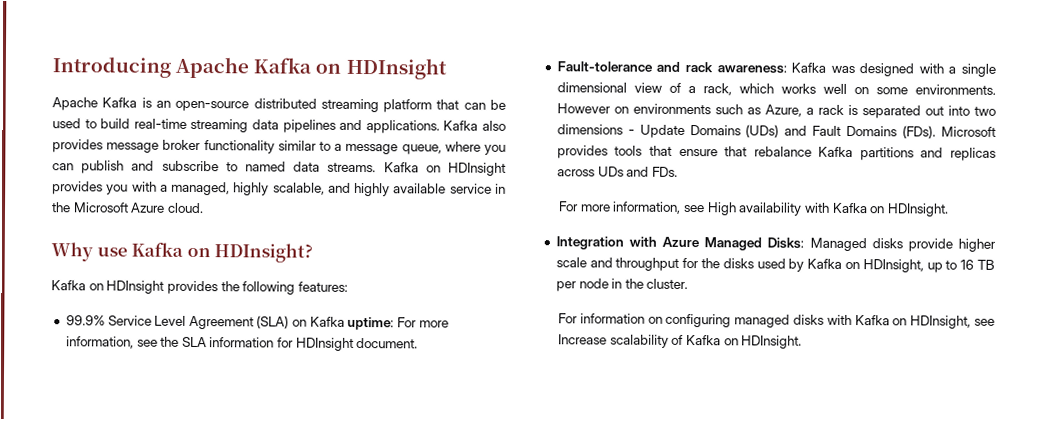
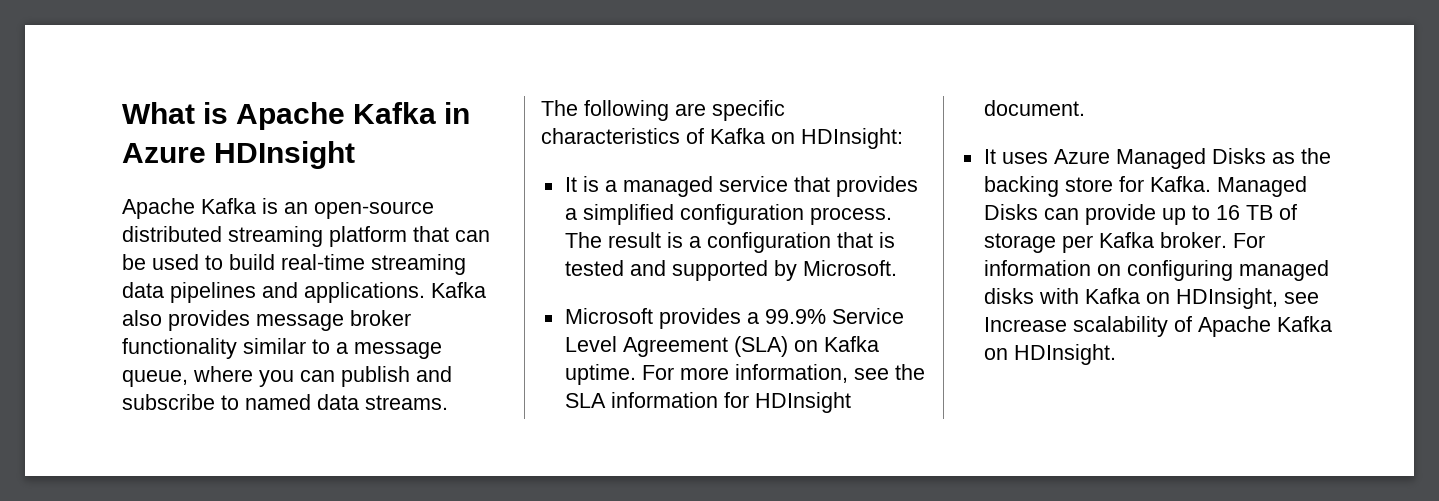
[52,56,342,79] Introducing Apache Kafka on -> [122,102,471,130] [122,143,206,163] What is Apache Kafka in Azure
[383,162,506,176] [52,181,506,197] [51,202,204,214] [51,242,314,263] [51,280,348,295] Kafka on HDInsight provides you with a managed, highly scalable, and highly available service in the Microsoft Azure cloud. // Why use Kafka on HDInsight? // Kafka on HDInsight provides the following features: // -> [541,100,785,121] [541,128,903,149] [564,176,918,197] [564,204,892,225] [564,232,895,253] [564,260,897,281] [564,308,759,329] // The following are specific characteristics of Kafka on HDInsight: // It is a managed service that provides a simplified configuration process. The result is a configuration that is tested and supported by Microsoft. // Microsoft provides a
[347,316,395,331] uptime: -> [564,364,636,385] uptime.
[556,61,996,77] [556,82,996,96] [556,103,996,119] [556,124,996,139] [556,145,996,161] [556,166,678,177] [559,201,949,217] [555,236,996,252] [555,257,996,273] [555,278,689,292] Fault-tolerance and rack awareness: Kafka was designed with a single dimensional view of a rack, which works well on some environments. However on environments such as Azure, a rack is separated out into two dimensions - Update Domains (UDs) and Fault Domains (FDs). Microsoft provides tools that ensure that rebalance Kafka partitions and replicas across UDs and FDs. // For more information, see High availability with Kafka on HDInsight. // Integration with Azure Managed Disks: Managed disks provide higher scale and throughput for the disks used by Kafka on HDInsight, up to 16 TB per node in the cluster. // -> [983,148,1331,169] [983,176,1307,197] [983,204,1297,225] [983,232,1227,253] It uses Azure Managed Disks as the backing store for Kafka. Managed Disks can provide up to 16 TB of storage per Kafka broker.
(684, 339) none -> [1197,316,1271,337] Apache

